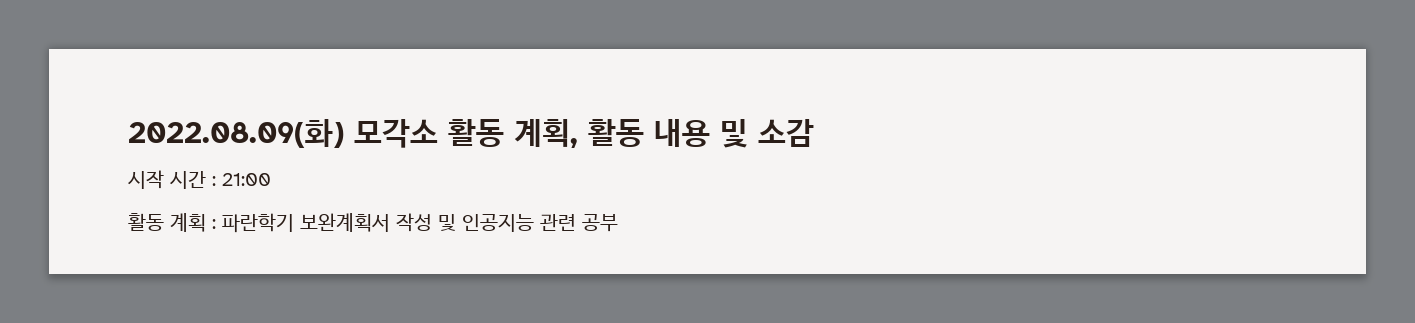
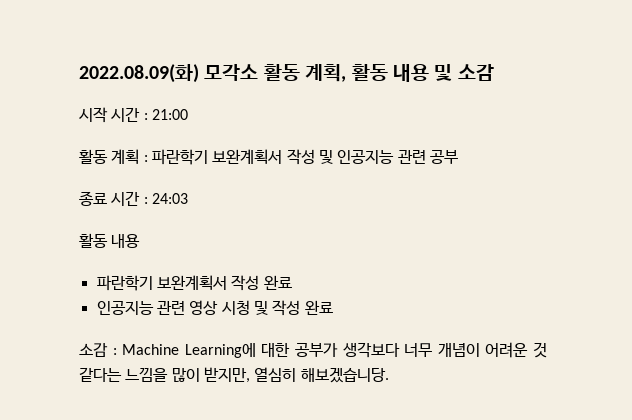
(618, 223) none -> [79,191,188,206] [79,233,141,248] [96,275,292,291] [96,300,333,316] [79,342,548,358] [79,367,389,383] // 종료 시간 : 24:03 // 활동 내용 // 파란학기 보완계획서 작성 완료 // 인공지능 관련 영상 시청 및 작성 완료 // 소감 : Machine Learning에 대한 공부가 생각보다 너무 개념이 어려운 것 같다는 느낌을 많이 받지만, 열심히 해보겠습니당.

